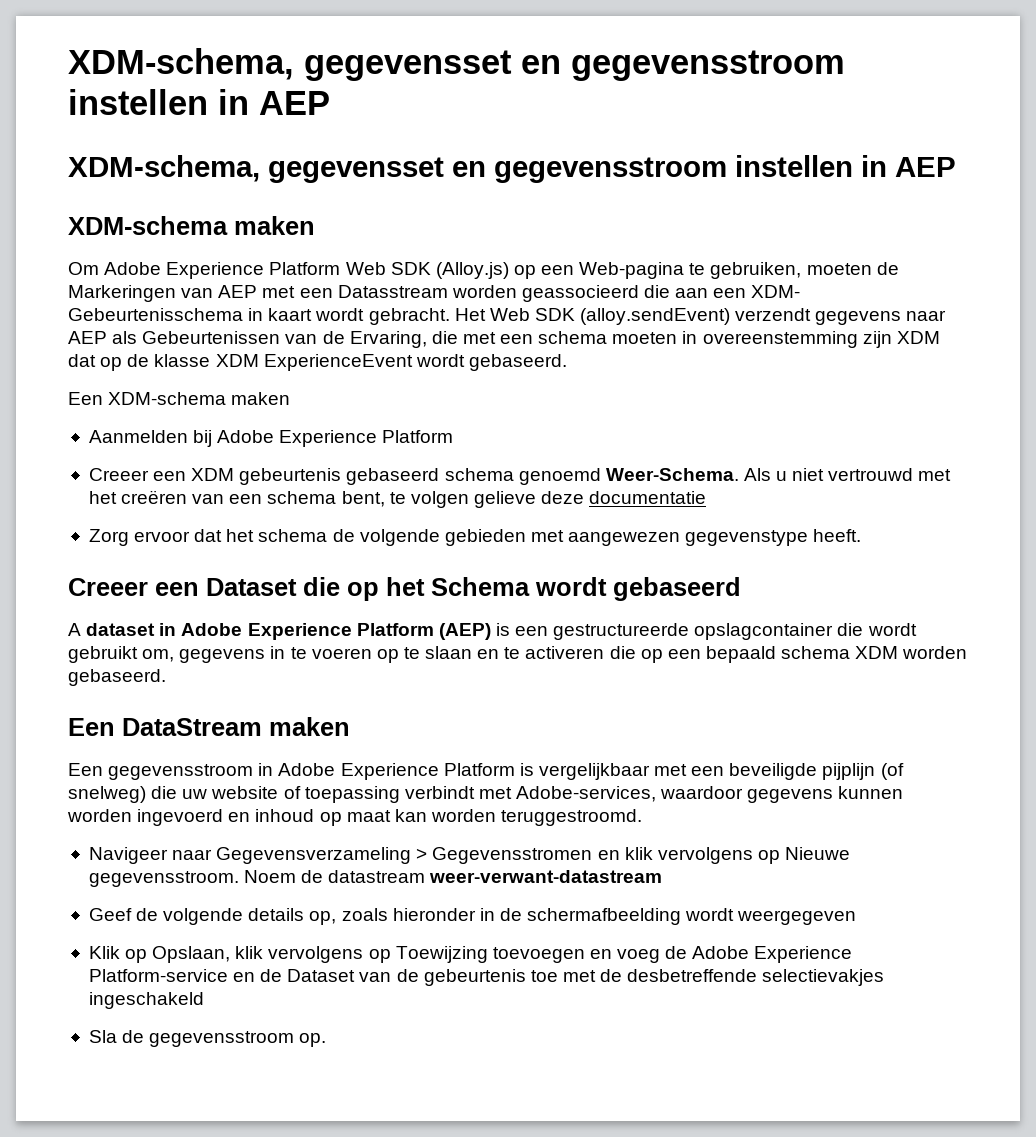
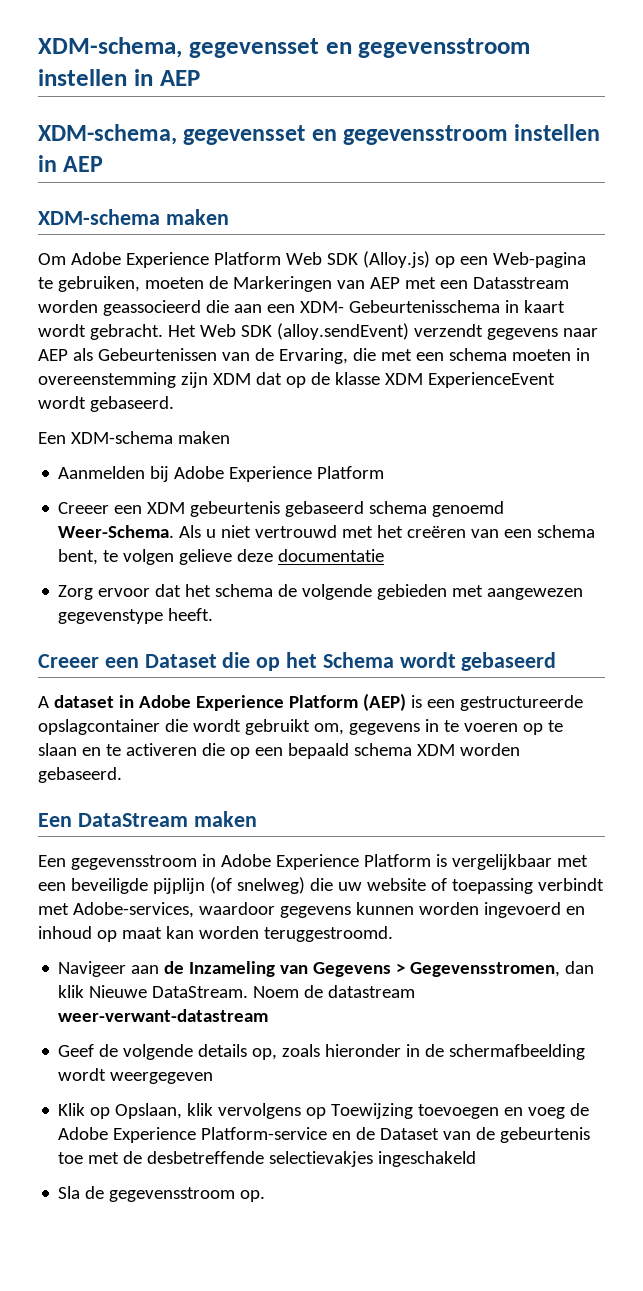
[172,847,851,864] [88,871,239,887] naar Gegevensverzameling > Gegevensstromen en klik vervolgens op Nieuwe gegevensstroom. -> [131,961,595,977] [58,985,249,998] aan de Inzameling van Gegevens > Gegevensstromen, dan klik Nieuwe DataStream.

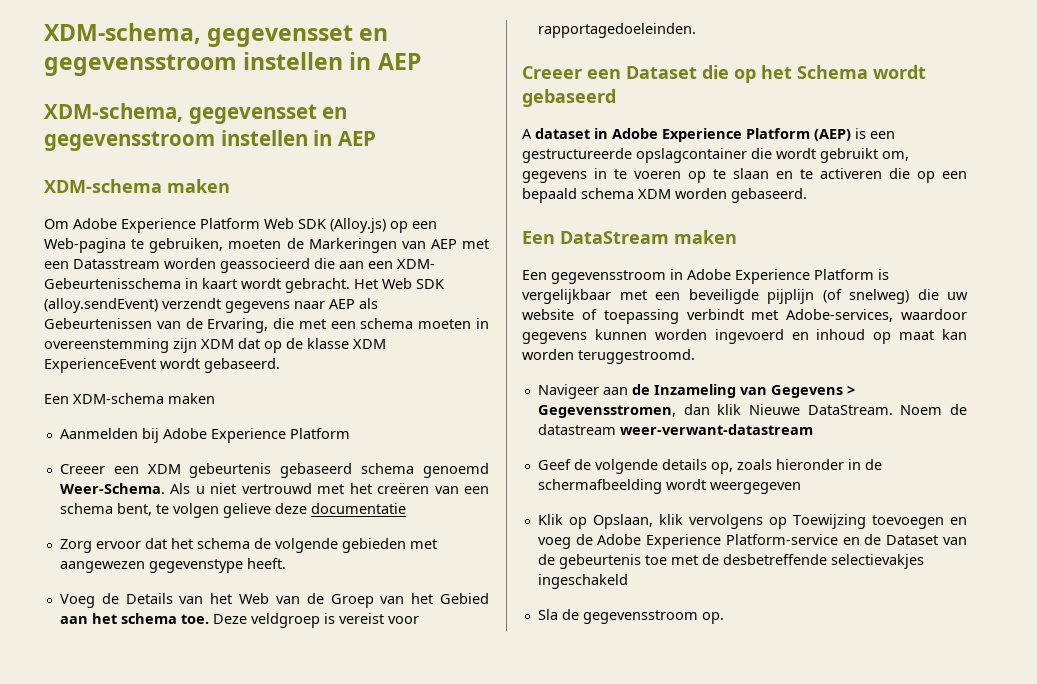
(214, 614) none -> [59,593,489,608] [59,613,419,628] [537,23,696,38] // Voeg de Details van het Web van de Groep van het Gebied aan het schema toe. Deze veldgroep is vereist voor rapportagedoeleinden.

